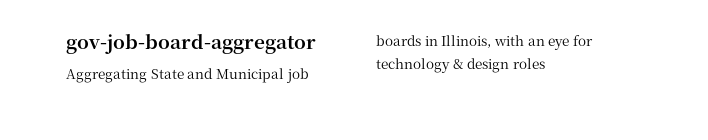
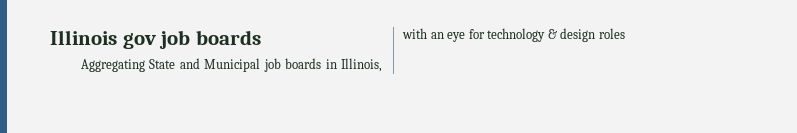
[66,33,316,54] gov-job-board-aggregator -> [50,30,261,49] Illinois gov job boards

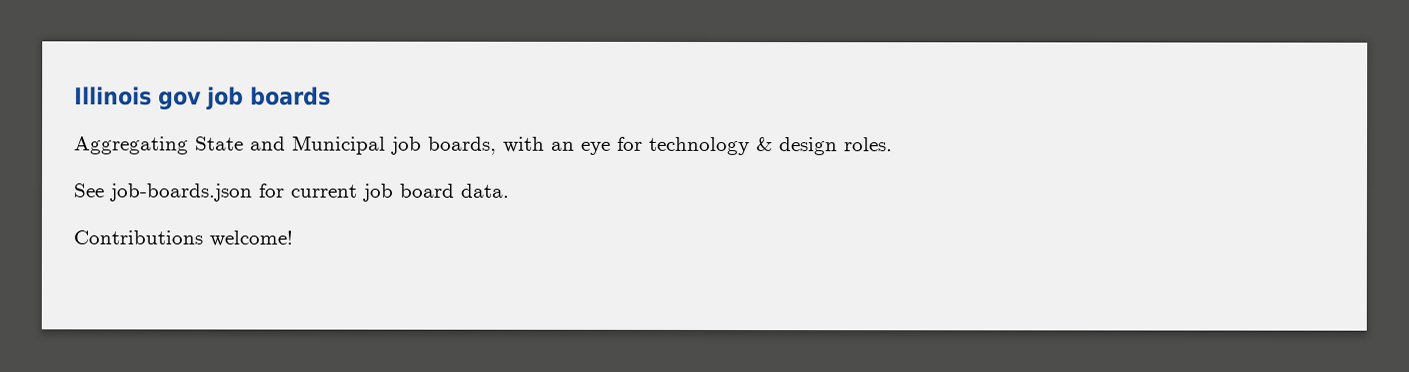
[285,58,382,72] boards in Illinois, -> [428,136,497,155] boards,
[598,28,625,39] roles -> [844,137,893,152] [73,183,510,202] [73,230,293,247] roles. // See job-boards.json for current job board data. // Contributions welcome!

